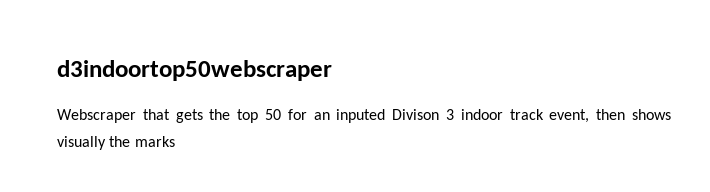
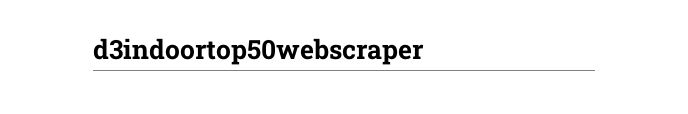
[57,109,671,123] [57,136,175,150] // Webscraper that gets the top 50 for an inputed Divison 3 indoor track event, then shows visually the marks -> (424, 51) none

